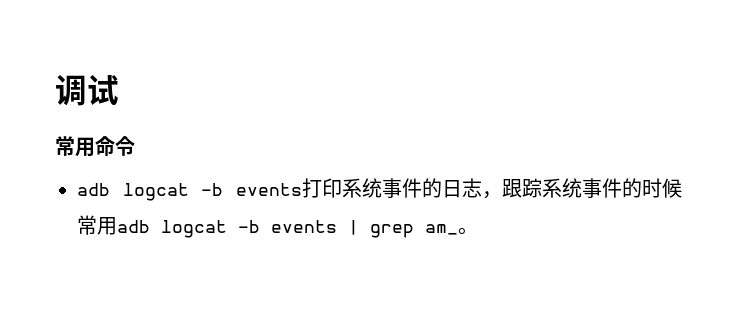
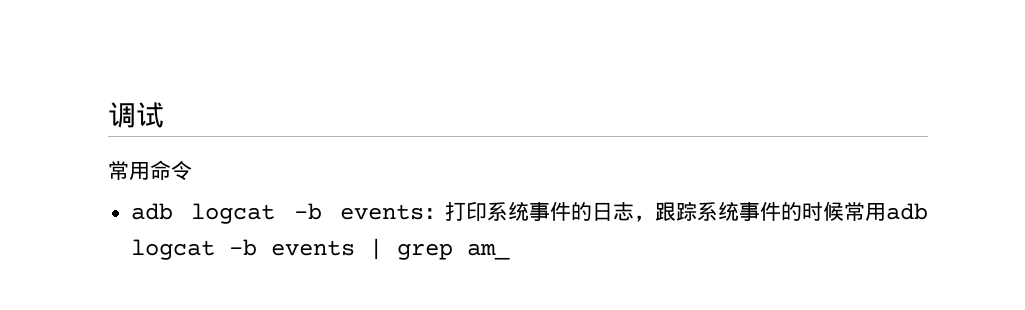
(302, 189) none -> [424,208,446,219] ：
[458,227,478,235] 。 -> (510, 251) none

